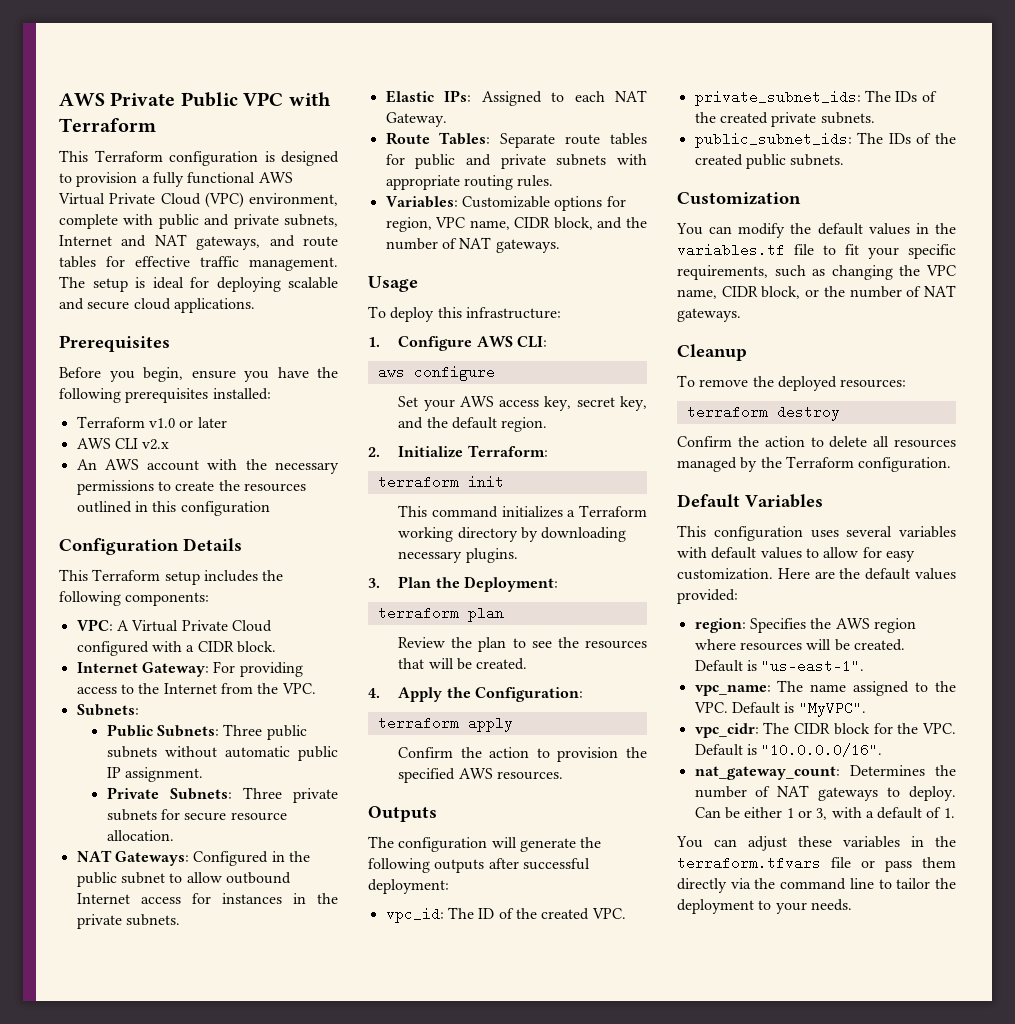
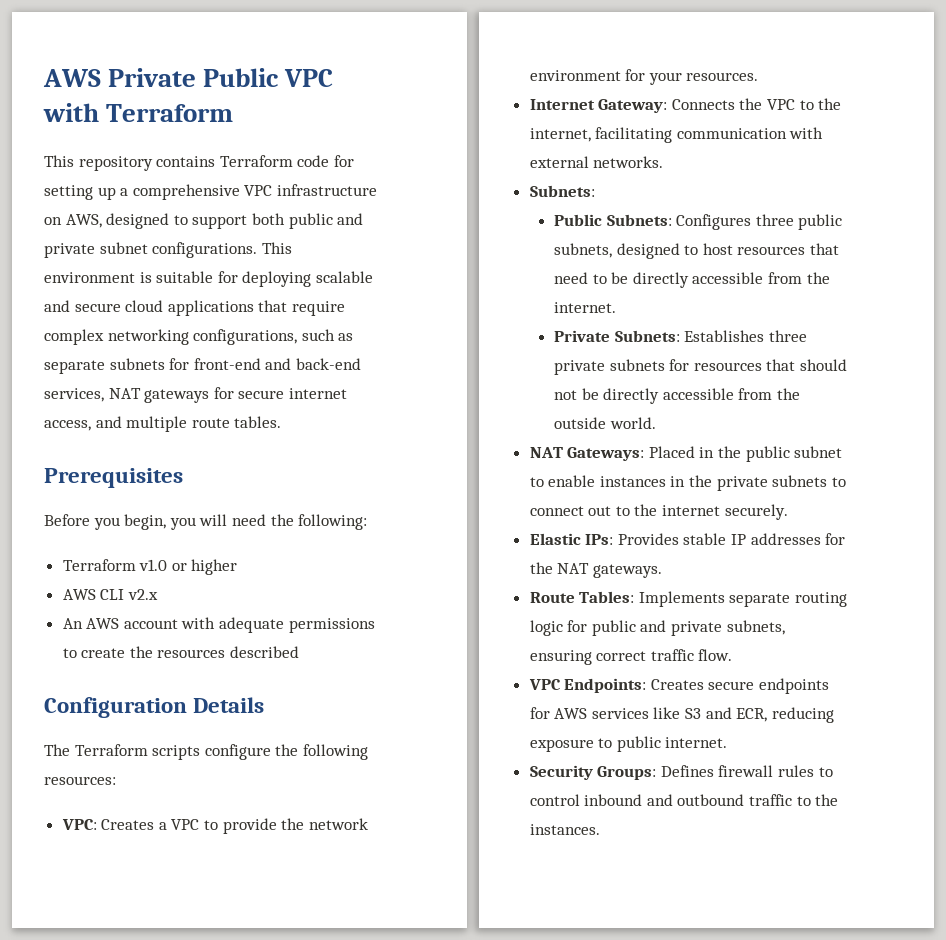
[94,150,339,166] [59,172,293,187] [58,192,338,208] [59,214,338,229] [59,234,338,250] [59,256,338,271] [59,276,184,292] Terraform configuration is designed to provision a fully functional AWS Virtual Private Cloud (VPC) environment, complete with public and private subnets, Internet and NAT gateways, and route tables for effective traffic management. The setup is ideal -> [78,155,354,171] [44,184,377,200] [44,213,364,229] [44,242,292,258] [44,271,214,283] repository contains Terraform code for setting up a comprehensive VPC infrastructure on AWS, designed to support both public and private subnet configurations. This environment is suitable
[173,298,255,313] [59,335,170,352] [59,367,338,382] [59,388,271,403] applications. // Prerequisites // Before you begin, ensure you have the following prerequisites installed: -> [167,300,345,316] [44,329,354,345] [44,358,361,374] [44,387,347,403] [44,416,282,432] [44,468,183,488] [44,514,368,530] applications that require complex networking configurations, such as separate subnets for front-end and back-end services, NAT gateways for secure internet access, and multiple route tables. // Prerequisites // Before you begin, you will need the following:
[197,417,227,428] later -> [191,559,238,575] higher
[245,459,339,474] the necessary -> [219,617,285,633] adequate
[76,501,270,516] [59,538,242,555] [59,569,284,585] [59,591,210,606] outlined in this configuration // Configuration Details // This Terraform setup includes the following components: -> [230,646,300,658] [44,697,265,718] [44,744,368,760] [44,776,116,785] described // Configuration Details // The Terraform scripts configure the following resources:
[116,620,272,632] [76,641,276,656] [76,661,303,677] [76,683,316,694] [76,704,139,716] [106,724,307,740] [106,746,339,761] [106,767,204,782] A Virtual Private Cloud configured with a CIDR block. // Internet Gateway: For providing access to the Internet from the VPC. // Subnets: // Public Subnets: Three public subnets without automatic public IP assignment. -> [101,818,368,834] [529,69,759,85] [529,98,842,113] [529,127,824,143] [529,156,664,168] [529,185,595,197] [554,214,843,230] [554,243,840,259] [554,272,830,288] [554,302,617,313] Creates a VPC to provide the network environment for your resources. // Internet Gateway: Connects the VPC to the internet, facilitating communication with external networks. // Subnets: // Public Subnets: Configures three public subnets, designed to host resources that need to be directly accessible from the internet.
[242,787,282,799] Three -> [684,330,807,342] Establishes three
[184,812,287,821] [106,830,174,841] secure resource allocation. -> [693,359,848,371] [554,388,801,404] [554,417,656,429] resources that should not be directly accessible from the outside world.
[193,851,269,866] Configured -> [648,446,695,458] Placed
[186,872,291,884] [76,893,338,904] [76,914,180,929] [385,90,647,106] [385,112,447,127] [385,132,647,148] [385,154,647,169] [385,175,554,190] [385,196,626,211] [385,217,647,232] [385,237,560,253] [368,276,418,292] [368,306,561,322] [368,336,547,351] [377,365,495,381] [398,396,647,411] [398,417,548,432] [368,445,548,458] [377,475,504,489] [398,505,647,518] [398,527,627,542] [398,548,518,563] [368,576,558,592] [377,606,504,622] [398,637,647,652] [398,658,528,670] [368,687,583,702] [377,716,513,732] [398,747,647,762] [398,768,563,783] [368,806,437,822] [368,836,602,852] [368,858,590,873] [368,879,449,894] [385,907,626,923] [694,90,937,106] [694,112,875,127] [694,132,956,148] [694,154,845,169] [677,192,801,205] [676,223,956,238] [677,243,956,259] [677,265,956,280] [677,285,956,299] [677,308,741,322] [677,344,747,361] [677,375,907,391] [686,405,840,421] [677,436,956,448] [677,456,952,472] [677,494,823,508] [677,525,956,541] [677,547,915,562] [677,568,956,580] [677,589,738,604] [694,618,916,633] [694,639,905,651] [694,659,865,673] [694,680,956,696] [693,701,866,717] [694,722,956,738] [694,743,883,757] [694,765,956,780] [694,785,956,801] [694,807,955,820] [676,836,956,851] [677,856,956,872] [677,878,956,893] [677,899,852,914] allow outbound Internet access for instances in the private subnets. // Elastic IPs: Assigned to each NAT Gateway. // Route Tables: Separate route tables for public and private subnets with appropriate routing rules. // Variables: Customizable options for region, VPC name, CIDR block, and the number of NAT gateways. // Usage // To deploy this infrastructure: // 1. Configure AWS CLI: // aws configure // Set your AWS access key, secret key, and the default region. // 2. Initialize Terraform: // terraform init // This command initializes a Terraform working directory by downloading necessary plugins. // 3. Plan the Deployment: // terraform plan // Review the plan to see the resources that will be created. // 4. Apply the Configuration: // terraform apply // Confirm the action to provision the specified AWS resources. // Outputs // The configuration will generate the following outputs after successful deployment: // vpc_id: The ID of the created VPC. // private_subnet_ids: The IDs of the created private subnets. // public_subnet_ids: The IDs of the created public subnets. // Customization // You can modify the default values in the variables.tf file to fit your specific requirements, such as changing the VPC name, CIDR block, or the number of NAT gateways. // Cleanup // To remove the deployed resources: // terraform destroy // Confirm the action to delete all resources managed by the Terraform configuration. // Default Variables // This configuration uses several variables with default values to allow for easy customization. Here are the default values provided: // region: Specifies the AWS region where resources will be created. Default is "us-east-1". // vpc_name: The name assigned to the VPC. Default is "MyVPC". // vpc_cidr: The CIDR block for the VPC. Default is "10.0.0.0/16". // nat_gateway_count: Determines the number of NAT gateways to deploy. Can be either 1 or 3, with a default of 1. // You can adjust these variables in the terraform.tfvars file or pass them directly via the command line to tailor the deployment to your needs. -> [548,475,846,491] [529,504,788,520] [529,533,846,545] [529,562,662,578] [529,591,848,607] [529,620,785,636] [529,649,733,665] [528,678,830,694] [529,707,834,723] [529,736,728,752] [529,765,833,780] [529,794,839,806] [529,824,600,835] enable instances in the private subnets to connect out to the internet securely. // Elastic IPs: Provides stable IP addresses for the NAT gateways. // Route Tables: Implements separate routing logic for public and private subnets, ensuring correct traffic flow. // VPC Endpoints: Creates secure endpoints for AWS services like S3 and ECR, reducing exposure to public internet. // Security Groups: Defines firewall rules to control inbound and outbound traffic to the instances.

